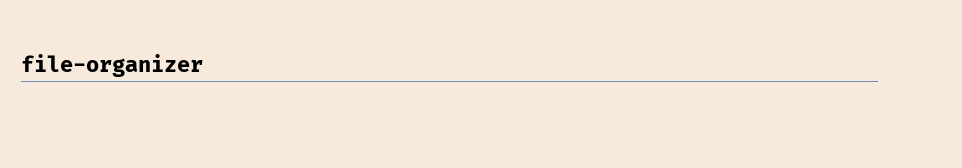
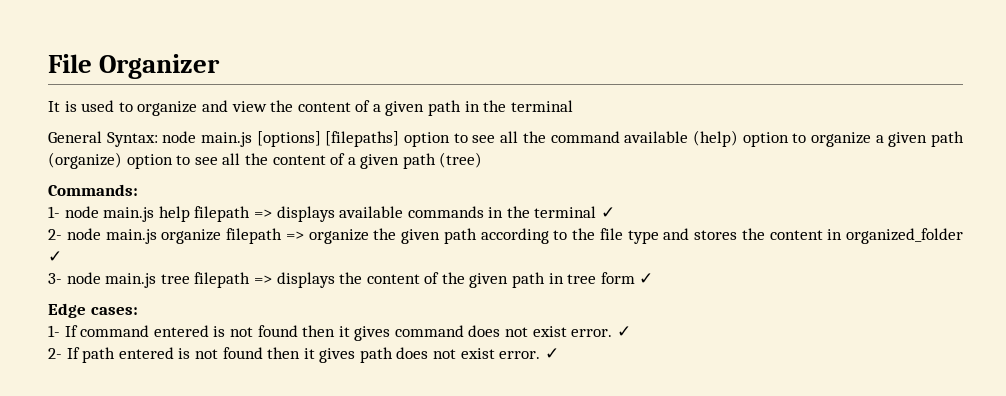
[21,54,203,77] file-organizer -> [48,54,221,79] [48,100,573,116] [48,130,965,147] [48,152,483,169] [48,184,138,196] [48,206,616,222] [48,228,963,244] [48,251,62,262] [48,272,654,288] [48,303,138,318] [48,325,631,341] [48,347,559,363] File Organizer // It is used to organize and view the content of a given path in the terminal // General Syntax: node main.js [options] [filepaths] option to see all the command available (help) option to organize a given path (organize) option to see all the content of a given path (tree) // Commands: // 1- node main.js help filepath => displays available commands in the terminal ✓ // 2- node main.js organize filepath => organize the given path according to the file type and stores the content in organized_folder ✓ // 3- node main.js tree filepath => displays the content of the given path in tree form ✓ // Edge cases: // 1- If command entered is not found then it gives command does not exist error. ✓ // 2- If path entered is not found then it gives path does not exist error. ✓

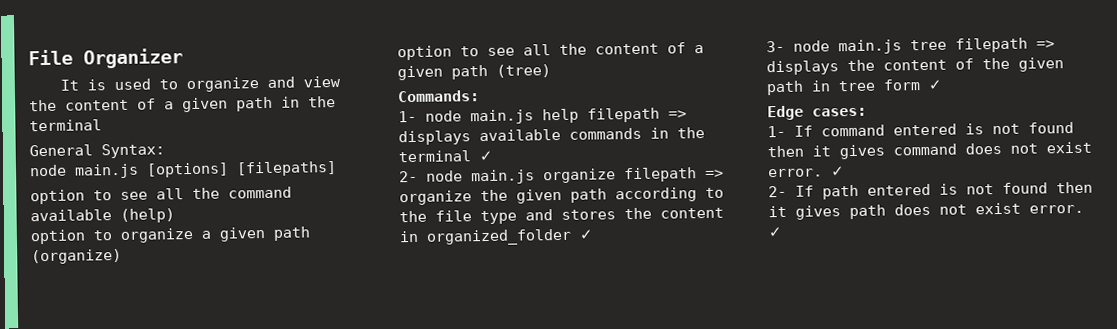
(158, 139) none -> (165, 151) //
(400, 139) none -> (337, 169) //
(738, 138) none -> (175, 215) //
(122, 160) none -> (122, 256) //

